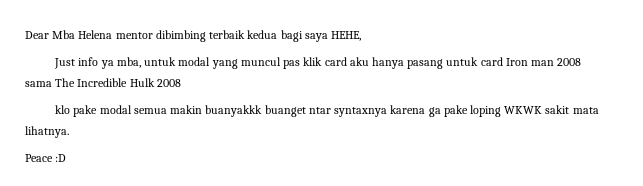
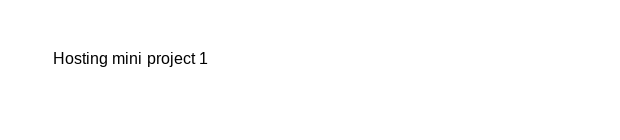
[25,30,362,42] [54,57,582,69] [25,78,181,87] [55,105,599,117] [25,126,69,138] [25,154,67,162] Dear Mba Helena mentor dibimbing terbaik kedua bagi saya HEHE, // Just info ya mba, untuk modal yang muncul pas klik card aku hanya pasang untuk card Iron man 2008 sama The Incredible Hulk 2008 // klo pake modal semua makin buanyakkk buanget ntar syntaxnya karena ga pake loping WKWK sakit mata lihatnya. // Peace :D -> [53,52,208,67] Hosting mini project 1

